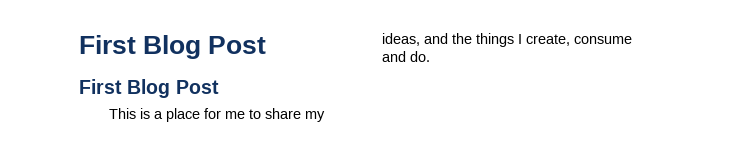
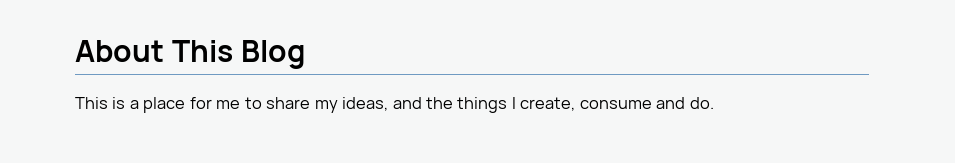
[79,35,267,59] [79,79,219,98] First Blog Post // First Blog Post -> [75,40,306,69] About This Blog

